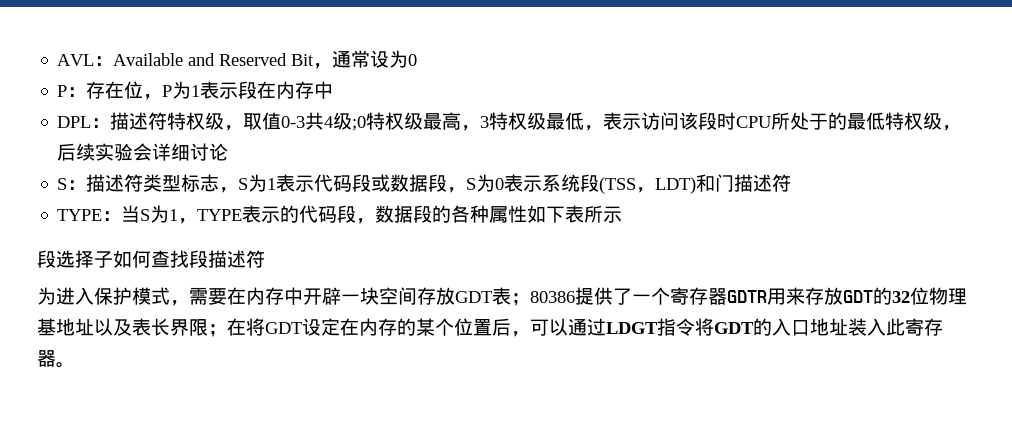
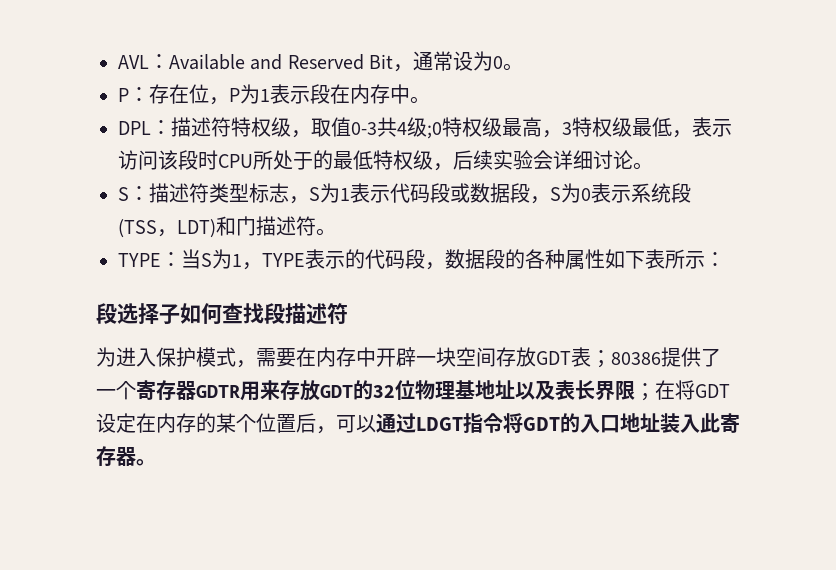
(418, 60) none -> [503,63,524,71] 。
(334, 90) none -> [410,96,430,104] 。
(229, 152) none -> [633,162,653,170] 。
(792, 183) none -> [316,228,336,236] 。
(623, 214) none -> [705,252,725,267] ：

